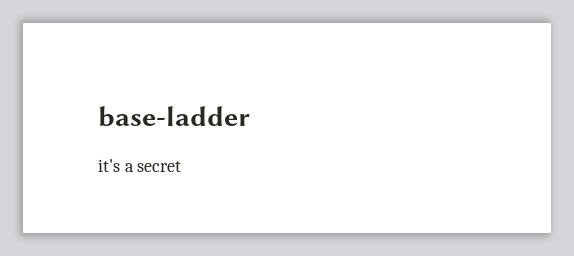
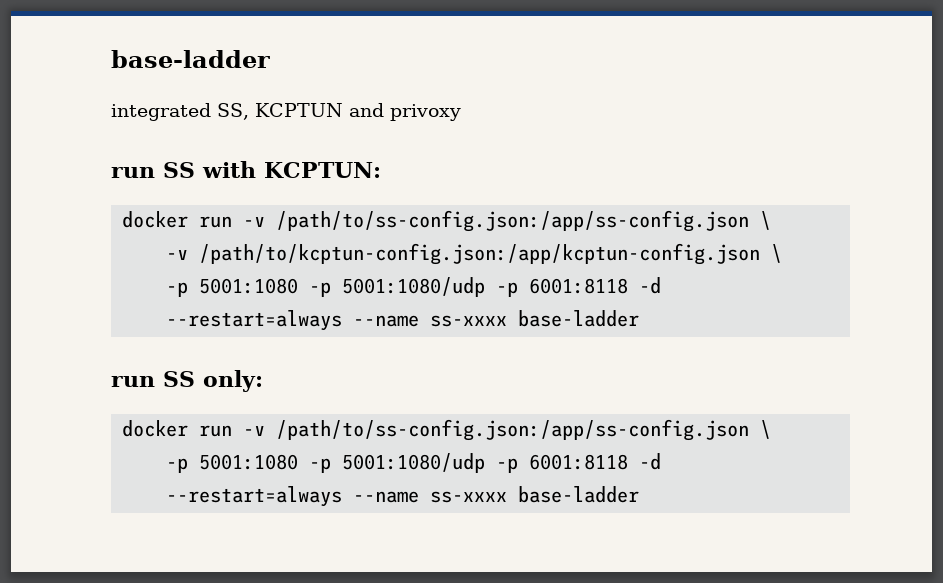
[98,106,250,127] [98,159,182,172] base-ladder // it's a secret -> [111,50,270,68] [111,103,461,121] [111,161,381,178] [122,210,772,232] [166,243,783,265] [166,277,662,297] [166,310,640,331] [111,370,263,392] [122,419,772,441] [166,453,662,473] [166,486,640,507] base-ladder // integrated SS, KCPTUN and privoxy // run SS with KCPTUN: // docker run -v /path/to/ss-config.json:/app/ss-config.json \ // -v /path/to/kcptun-config.json:/app/kcptun-config.json \ // -p 5001:1080 -p 5001:1080/udp -p 6001:8118 -d --restart=always --name ss-xxxx base-ladder // run SS only: // docker run -v /path/to/ss-config.json:/app/ss-config.json \ // -p 5001:1080 -p 5001:1080/udp -p 6001:8118 -d --restart=always --name ss-xxxx base-ladder

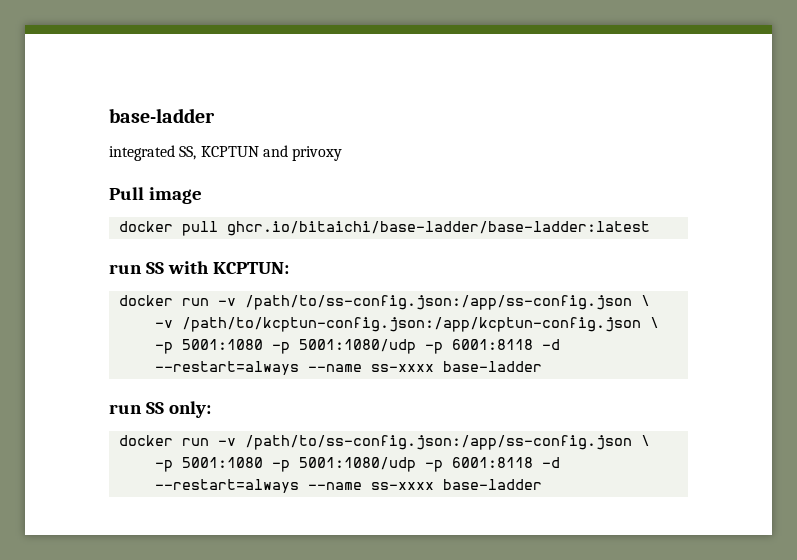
(461, 112) none -> [109,187,202,204] [118,221,650,236] // Pull image // docker pull ghcr.io/bitaichi/base-ladder/base-ladder:latest

